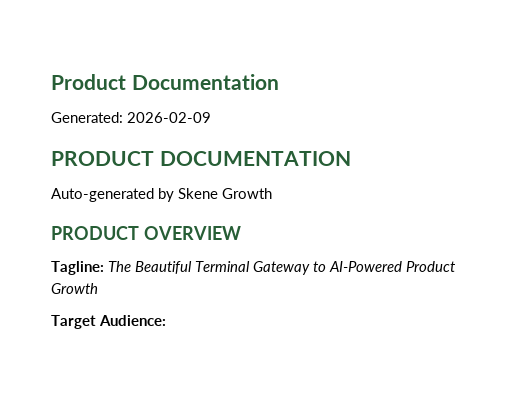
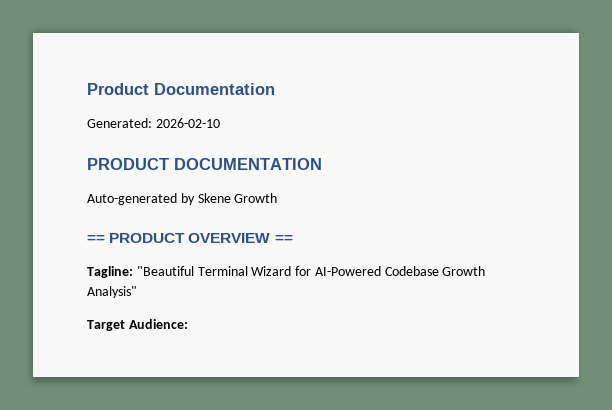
[127,112,211,123] 2026-02-09 -> [155,118,220,128] 2026-02-10
(272, 193) none -> [87,235,105,243] ==
(241, 233) none -> [274,235,293,243] ==
[108,261,456,275] [51,283,98,294] The Beautiful Terminal Gateway to AI-Powered Product Growth -> [136,266,486,276] [87,286,137,298] "Beautiful Terminal Wizard for AI-Powered Codebase Growth Analysis"

